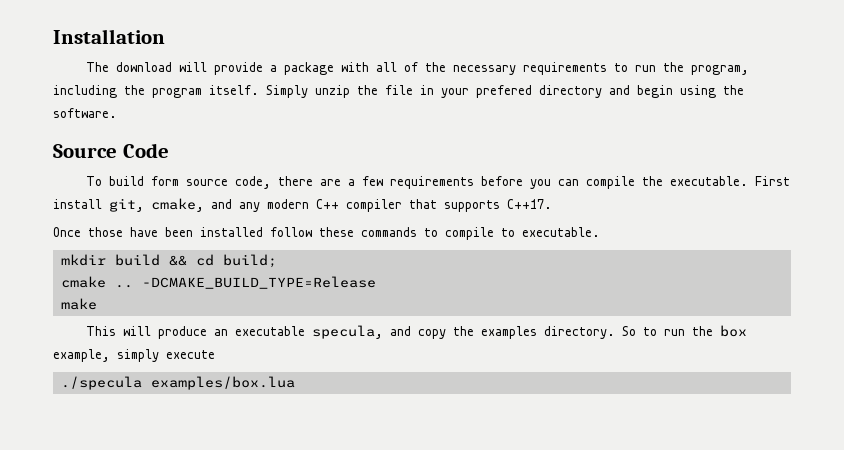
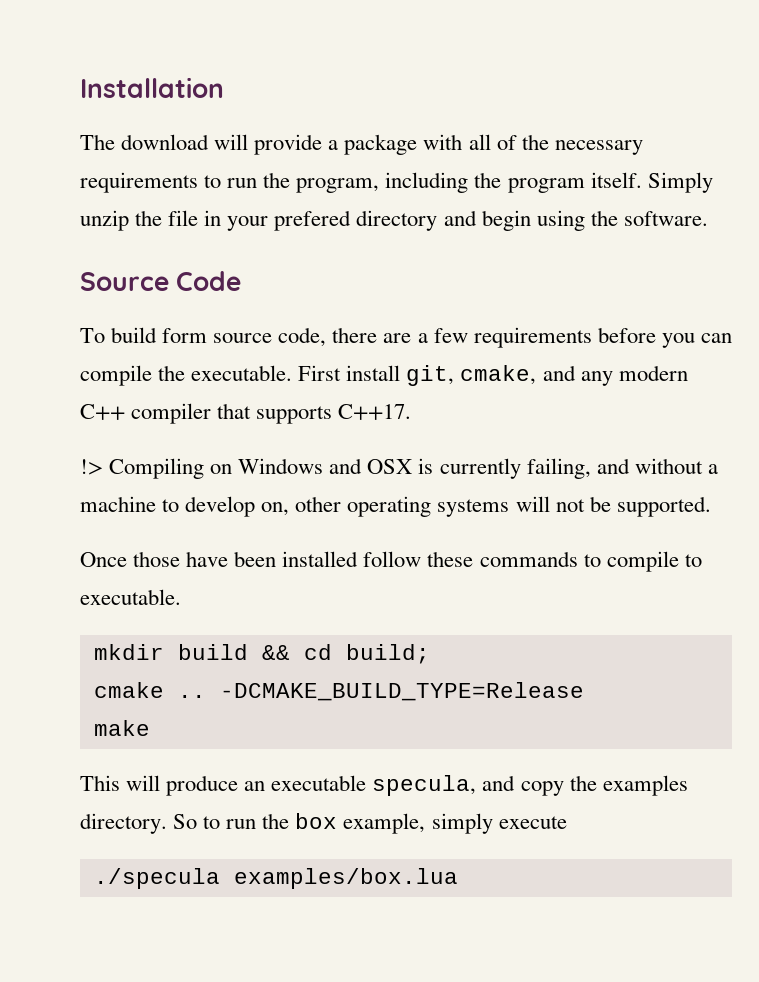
(552, 204) none -> [80,458,718,479] [80,496,711,517] // !> Compiling on Windows and OSX is currently failing, and without a machine to develop on, other operating systems will not be supported.

